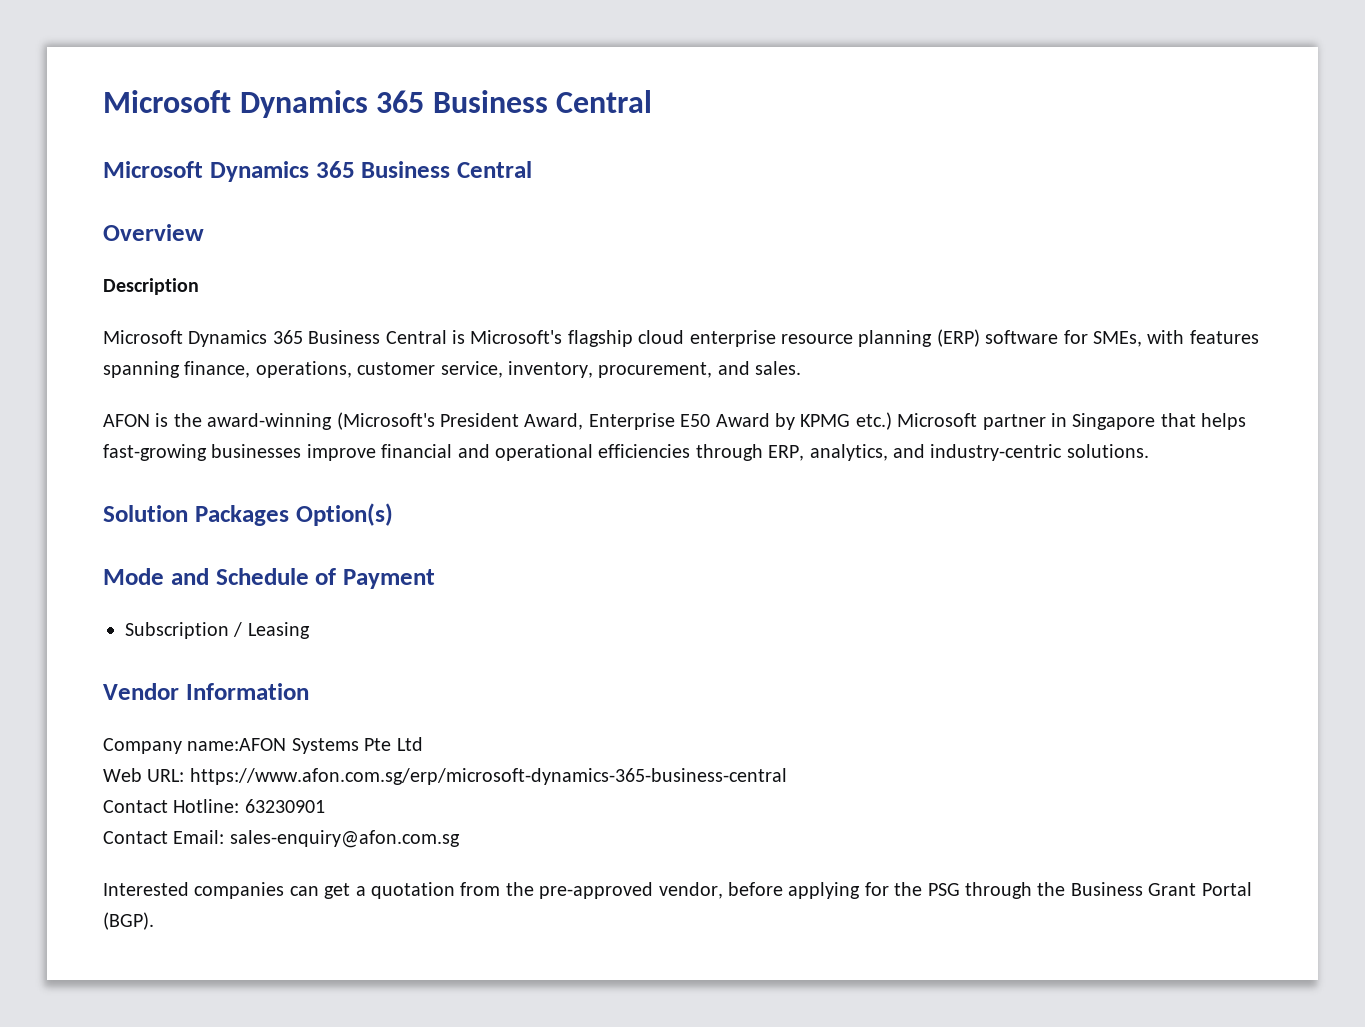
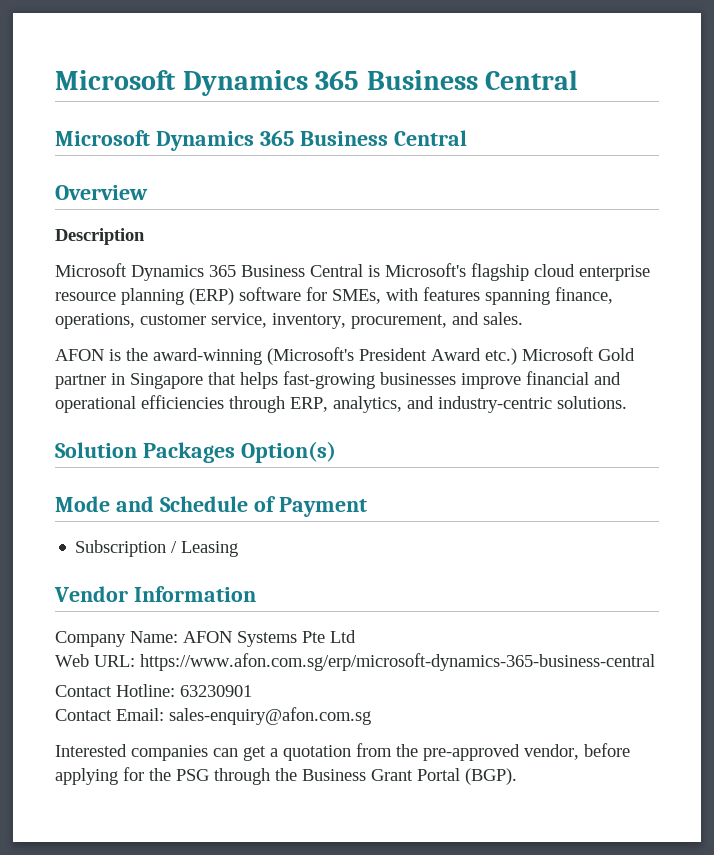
[524,413,851,430] Award, Enterprise E50 Award by KPMG -> [431,348,481,361] Award
(978, 420) none -> [598,348,635,361] Gold
[187,738,287,751] name:AFON -> [130,631,232,643] Name: AFON

